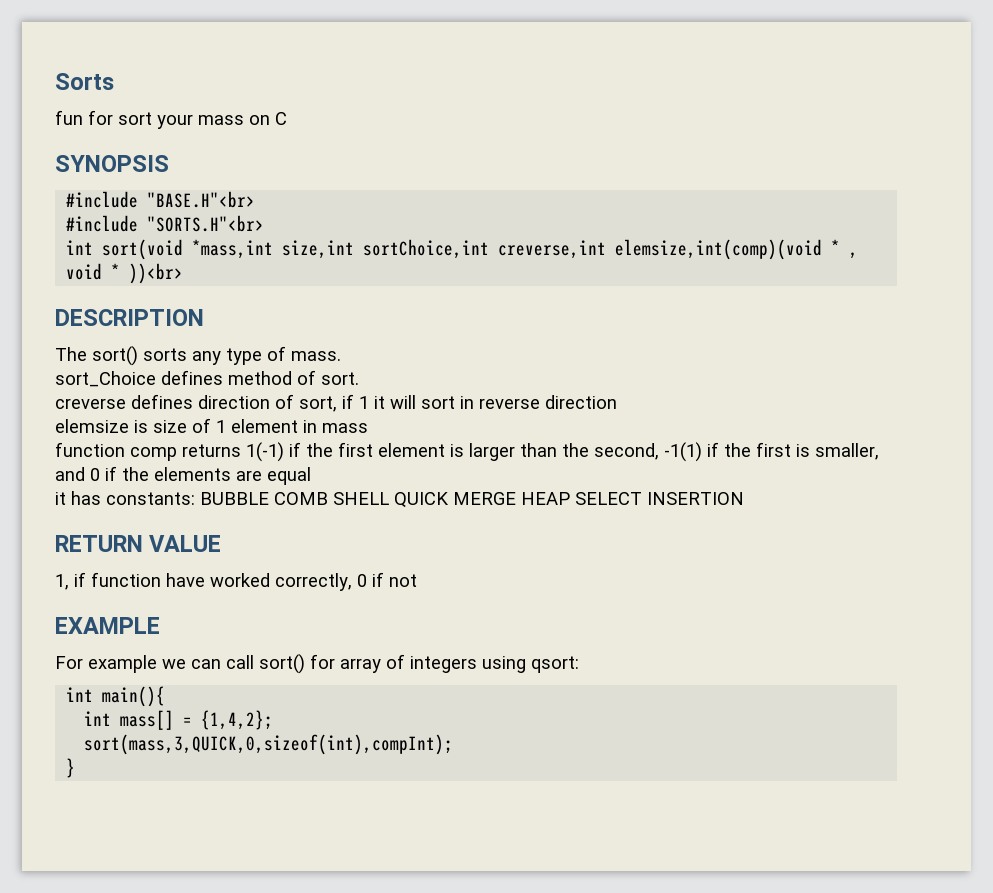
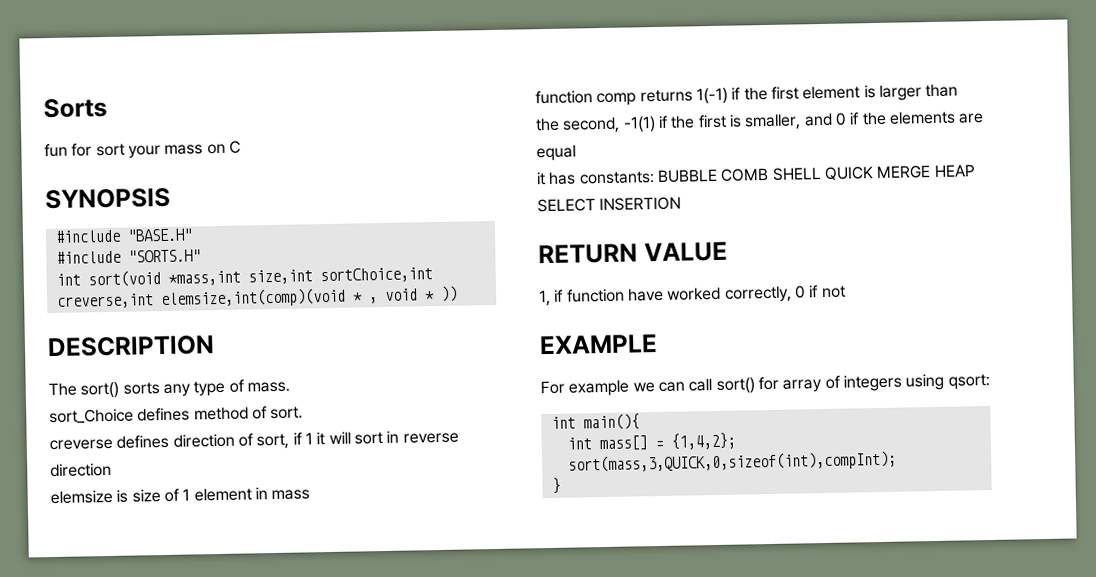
[147,191,256,208] [66,215,265,232] "BASE.H"<br> // #include "SORTS.H"<br> -> [126,228,193,242] [55,249,201,264] "BASE.H" // #include "SORTS.H"
[129,263,184,284] ))<br> -> [439,285,458,302] ))

